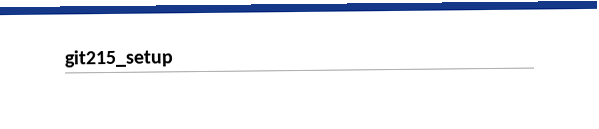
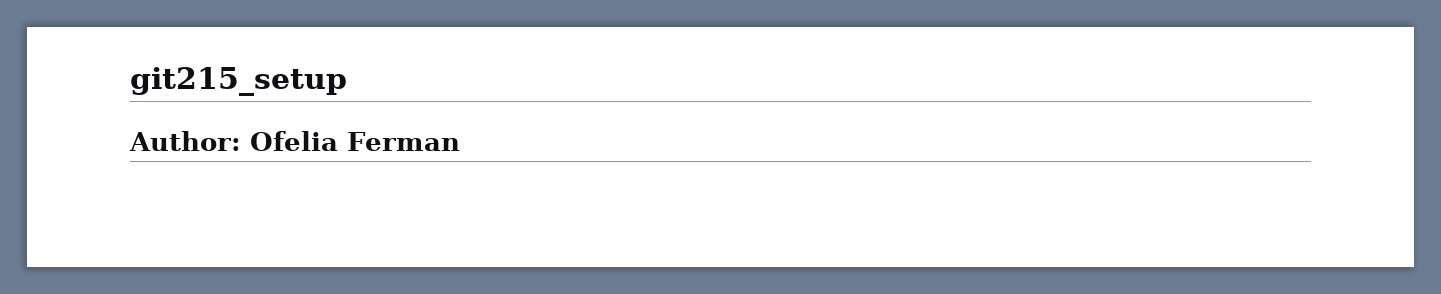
(174, 58) none -> [129,131,460,151] // Author: Ofelia Ferman

